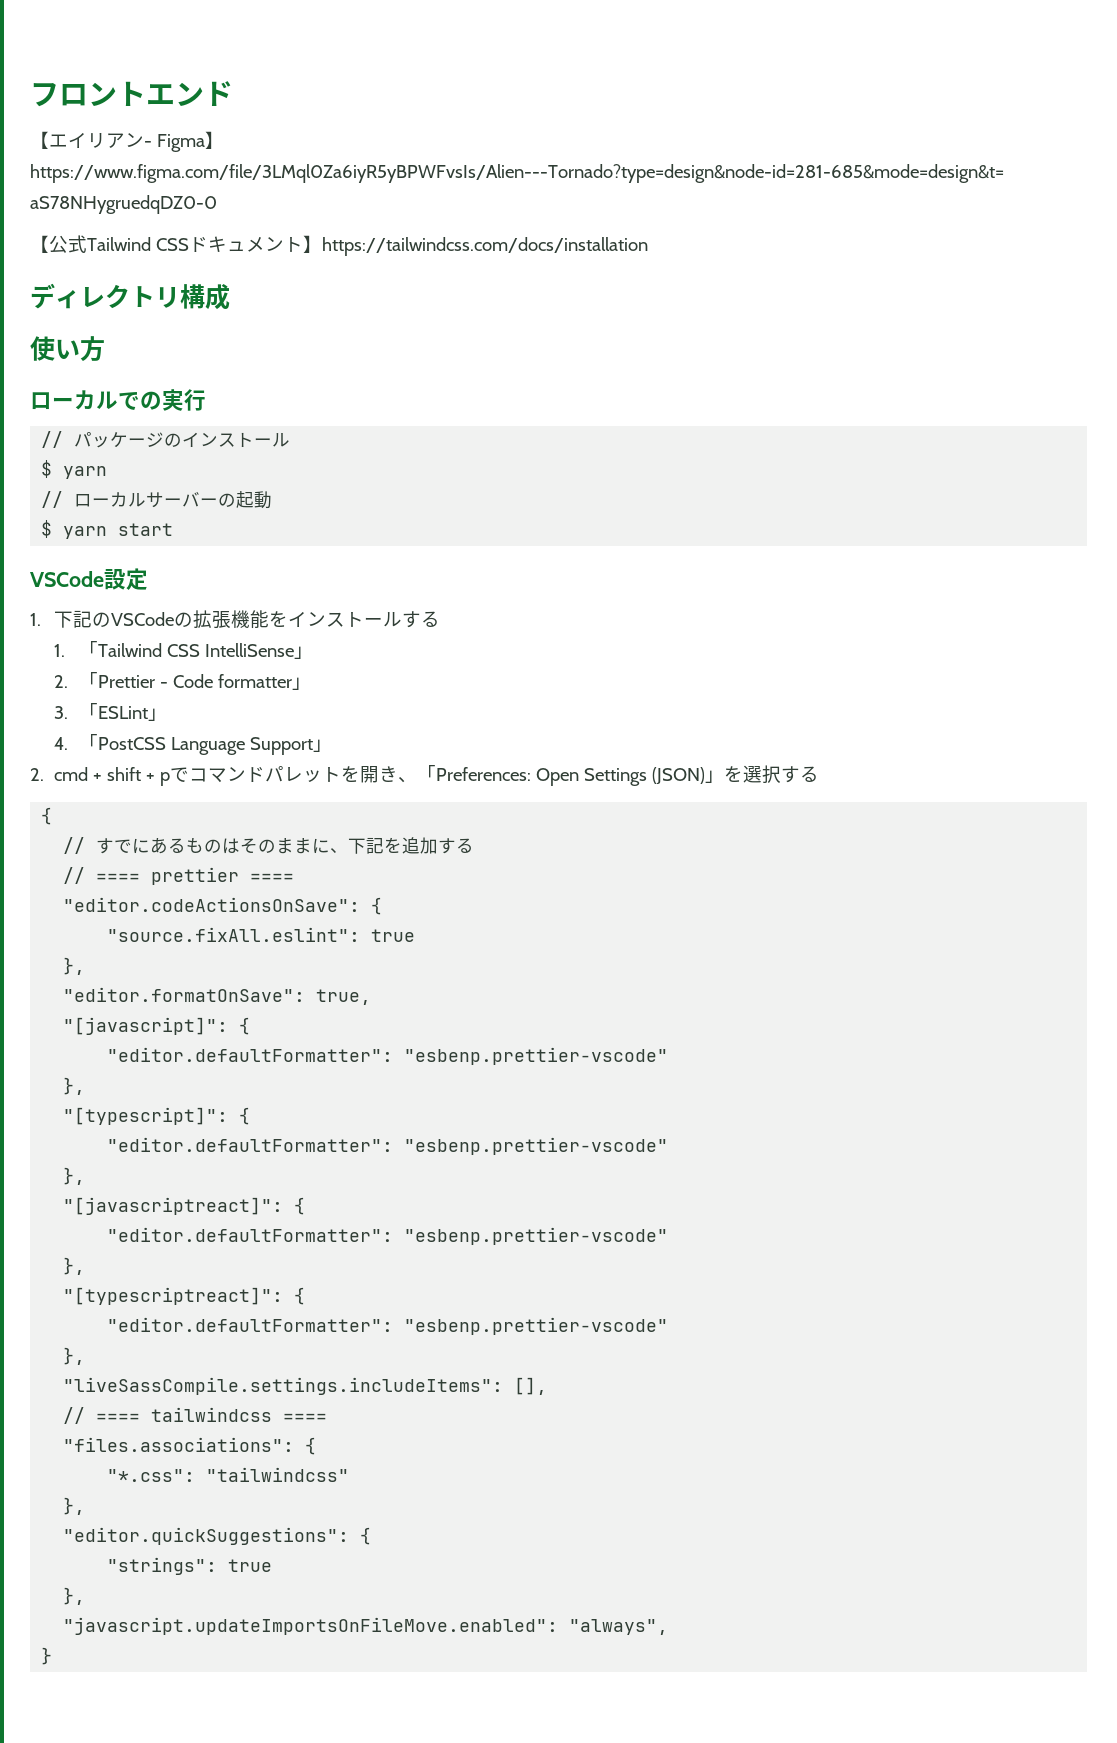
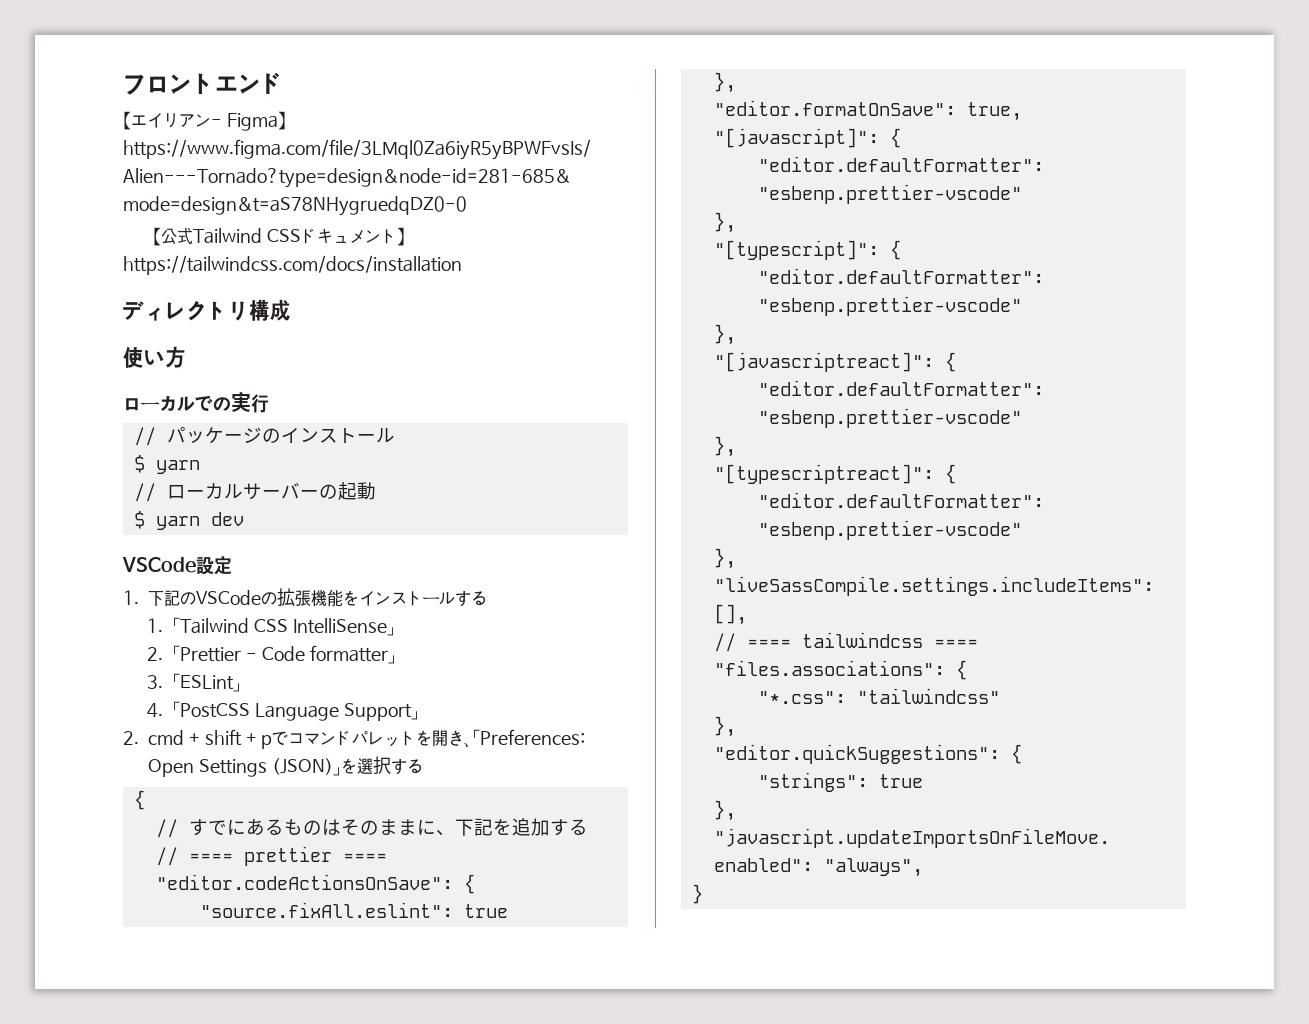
[118,523,174,536] start -> [210,512,244,526] dev

